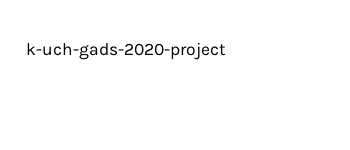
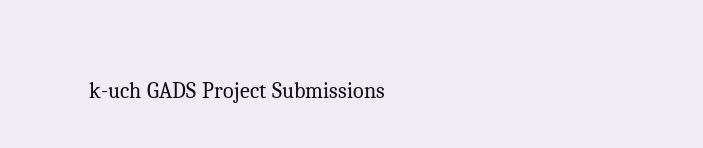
[26,42,226,60] k-uch-gads-2020-project -> [89,82,385,103] k-uch GADS Project Submissions

